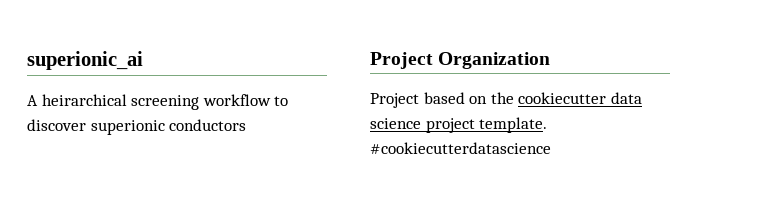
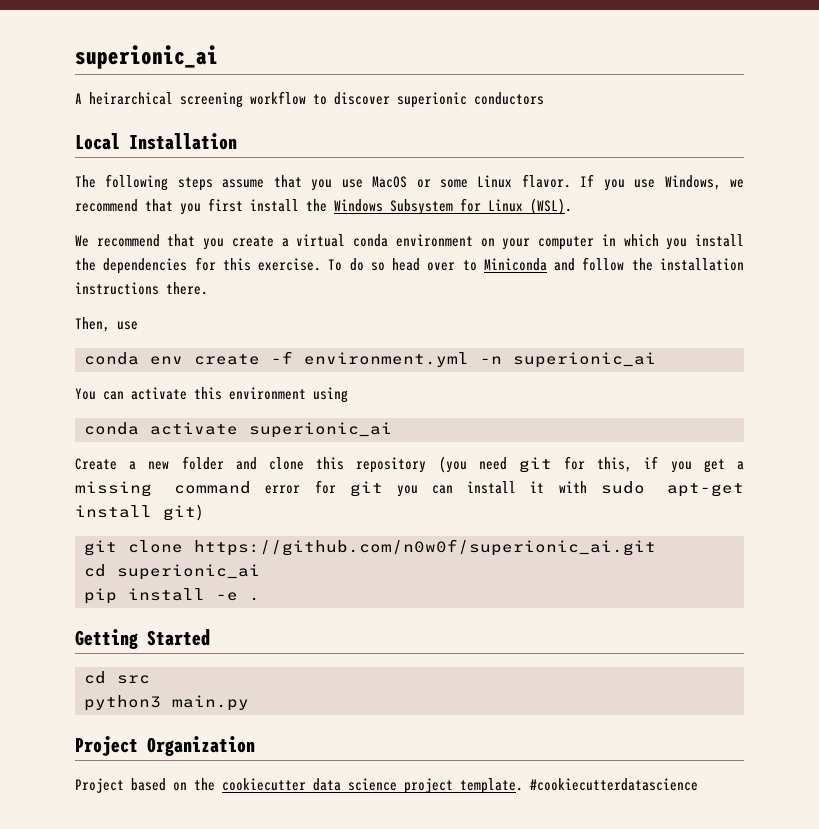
(247, 125) none -> [75,133,237,150] [75,174,744,191] [75,198,572,215] [75,234,745,250] [75,257,744,274] [75,282,208,295] [75,317,138,332] [84,351,656,368] [75,387,348,403] [84,422,392,438] [75,456,744,473] [75,480,745,497] [75,504,203,521] [84,539,656,556] [84,564,260,580] [84,588,260,604] [75,629,210,649] [84,671,150,684] [84,695,249,711] // Local Installation // The following steps assume that you use MacOS or some Linux flavor. If you use Windows, we recommend that you first install the Windows Subsystem for Linux (WSL). // We recommend that you create a virtual conda environment on your computer in which you install the dependencies for this exercise. To do so head over to Miniconda and follow the installation instructions there. // Then, use // conda env create -f environment.yml -n superionic_ai // You can activate this environment using // conda activate superionic_ai // Create a new folder and clone this repository (you need git for this, if you get a missing command error for git you can install it with sudo apt-get install git) // git clone https://github.com/n0w0f/superionic_ai.git // cd superionic_ai // pip install -e . // Getting Started // cd src // python3 main.py

